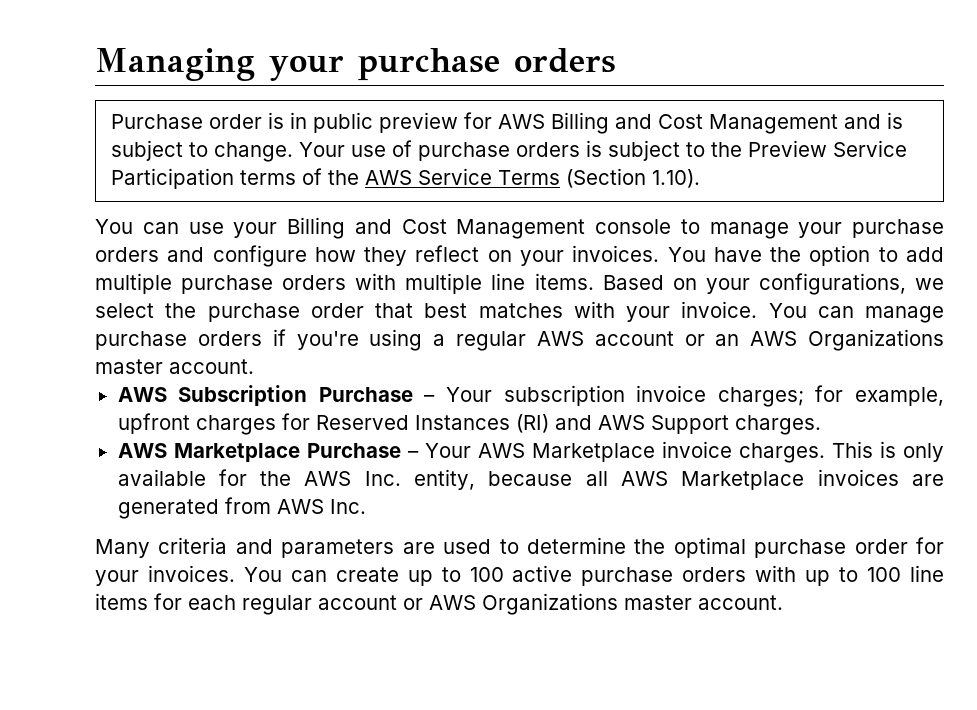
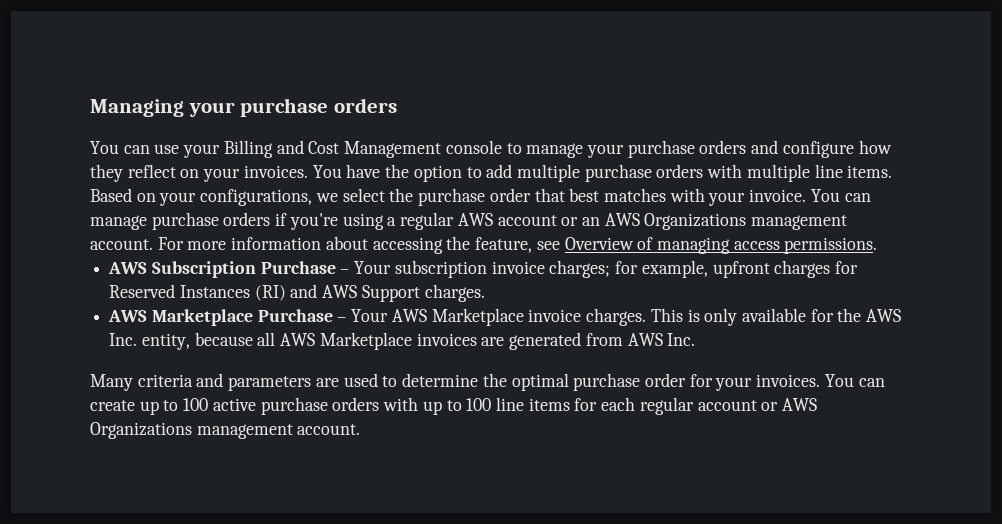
[110,112,903,134] [110,140,907,162] [110,168,700,189] // Purchase order is in public preview for AWS Billing and Cost Management and is subject to change. Your use of purchase orders is subject to the Preview Service Participation terms of the AWS Service Terms (Section 1.10). -> (397, 105) none
[95,359,254,374] master account. -> [751,215,848,230] [90,236,878,254] management account. For more information about accessing the feature, see Overview of managing access permissions.
[624,595,692,610] master -> [196,424,293,439] management

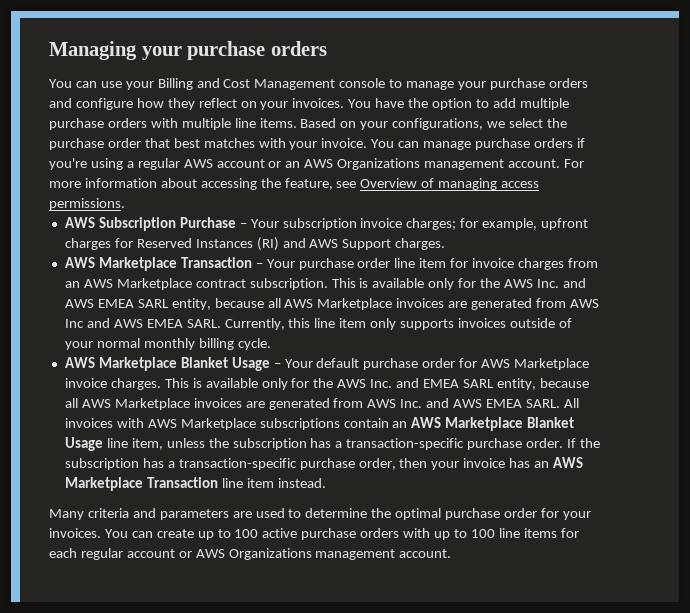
[257,309,389,322] Purchase – Your -> [180,257,598,270] [64,278,586,290] [64,298,599,310] [64,318,572,330] [64,338,271,350] [64,357,478,371] Transaction – Your purchase order line item for invoice charges from an AWS Marketplace contract subscription. This is available only for the AWS Inc. and AWS EMEA SARL entity, because all AWS Marketplace invoices are generated from AWS Inc and AWS EMEA SARL. Currently, this line item only supports invoices outside of your normal monthly billing cycle. // AWS Marketplace Blanket Usage – Your default purchase order for
[704,308,902,326] [109,333,138,346] only available for the AWS Inc. -> [205,378,494,390] available only for the AWS Inc. and EMEA SARL
(696, 339) none -> [426,398,579,408] [64,417,575,431] [64,437,600,451] [64,457,584,470] [64,477,326,491] and AWS EMEA SARL. All invoices with AWS Marketplace subscriptions contain an AWS Marketplace Blanket Usage line item, unless the subscription has a transaction-specific purchase order. If the subscription has a transaction-specific purchase order, then your invoice has an AWS Marketplace Transaction line item instead.

